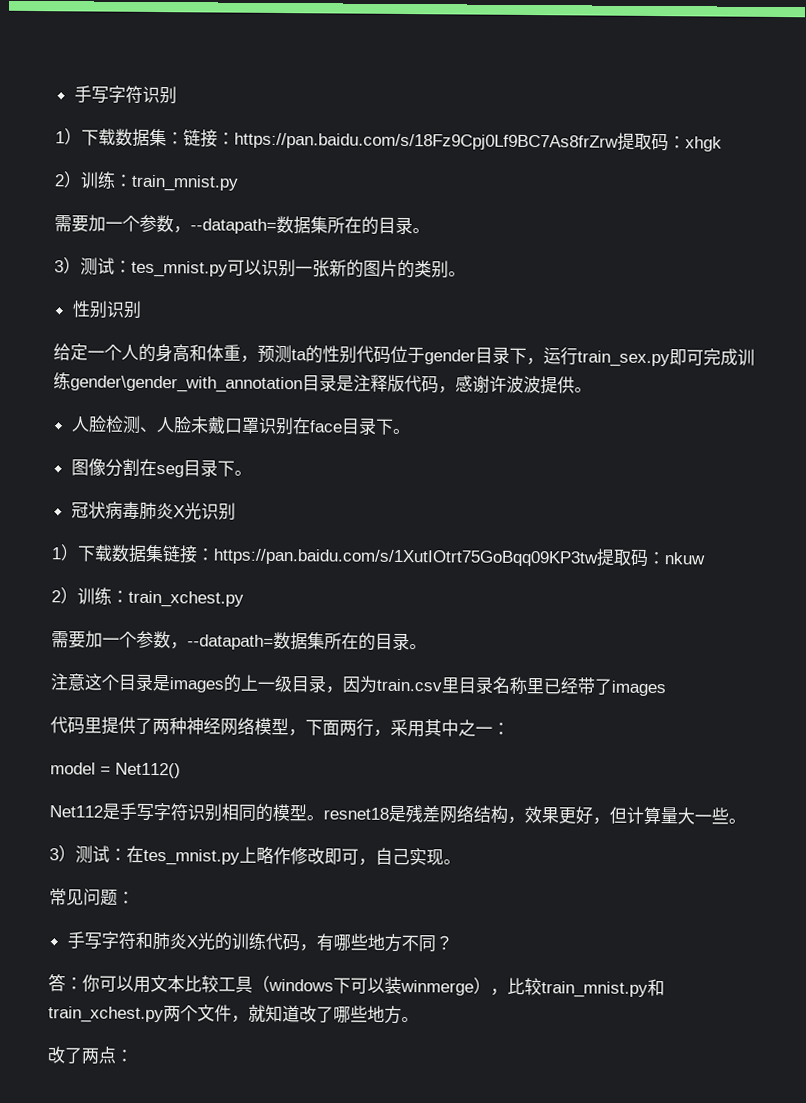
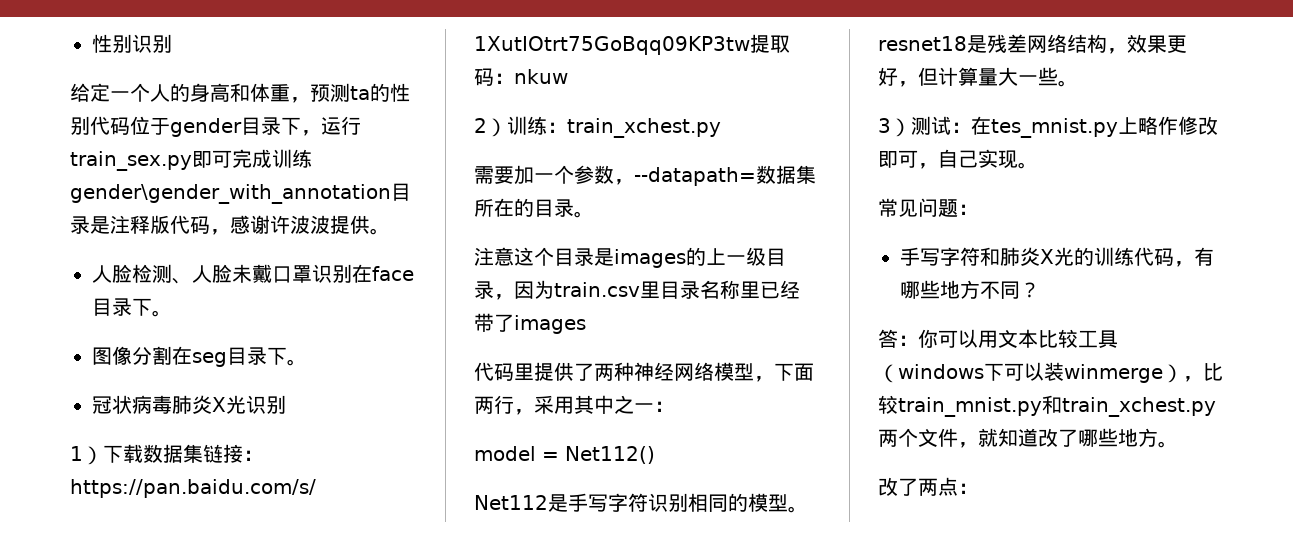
[73,85,177,105] [55,128,722,152] [54,171,239,192] [54,214,430,235] [54,257,466,279] 手写字符识别 // 1）下载数据集：链接：https://pan.baidu.com/s/18Fz9Cpj0Lf9BC7As8frZrw提取码：xhgk // 2）训练：train_mnist.py // 需要加一个参数，--datapath=数据集所在的目录。 // 3）测试：tes_mnist.py可以识别一张新的图片的类别。 // -> (92, 43) none

